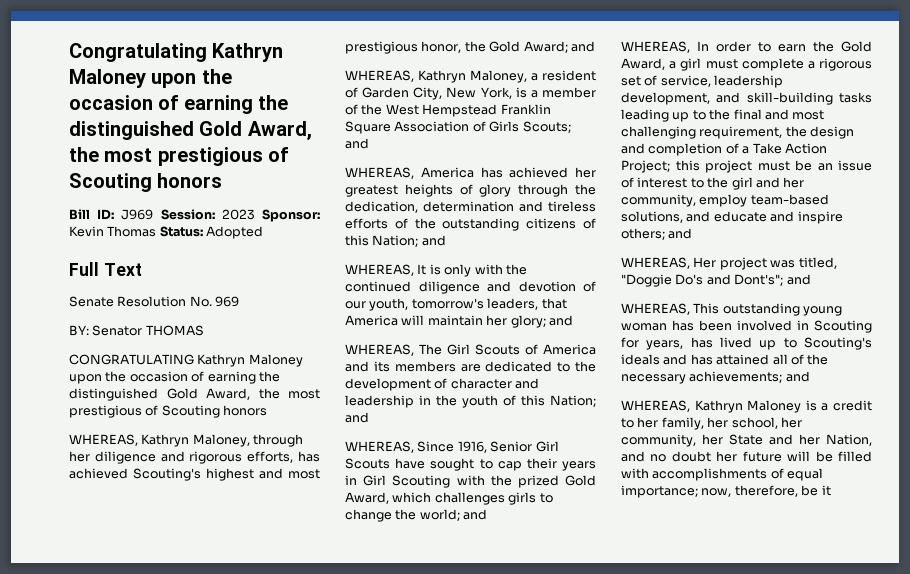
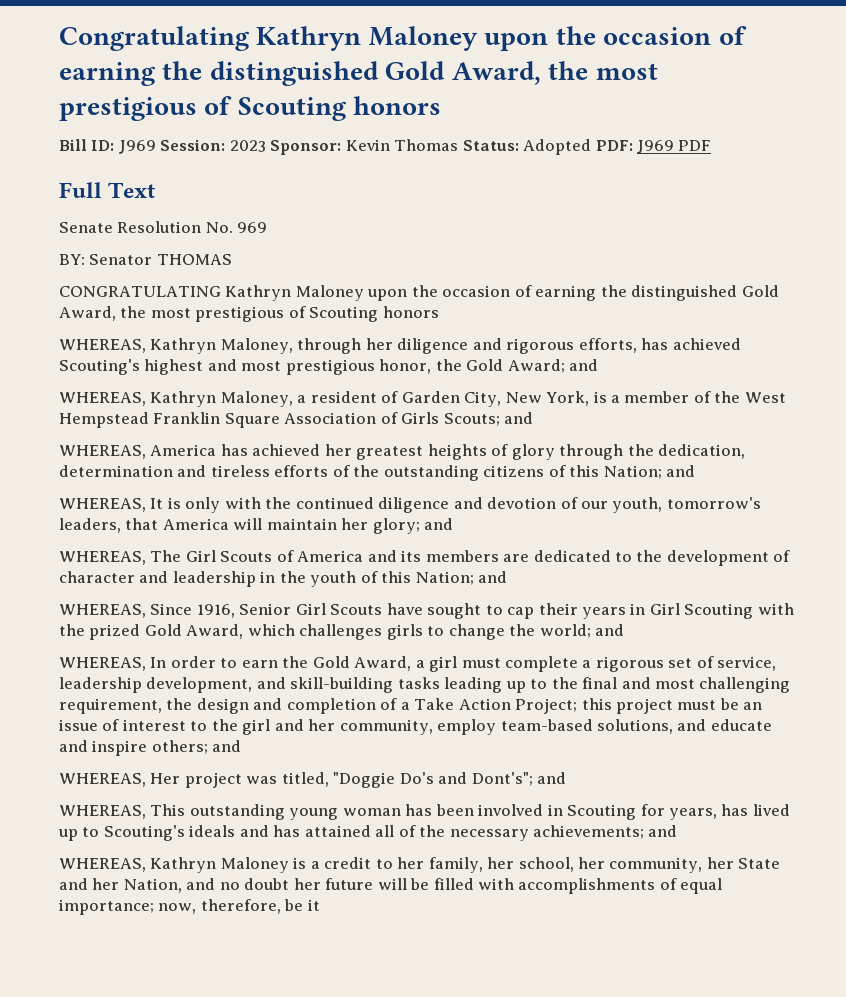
(264, 232) none -> [595,140,712,154] PDF: J969 PDF

